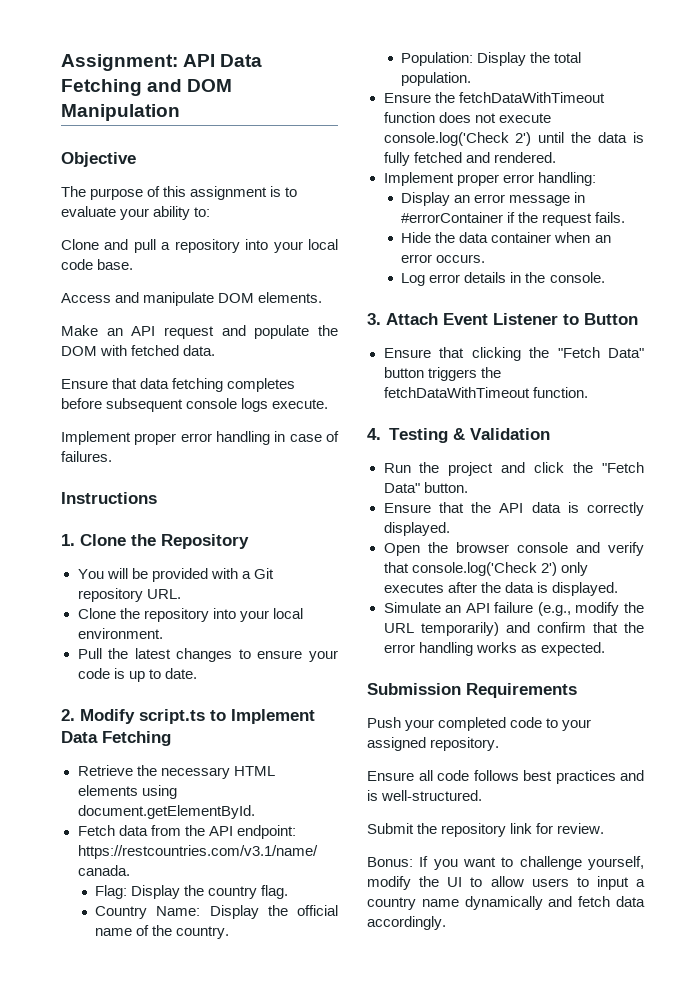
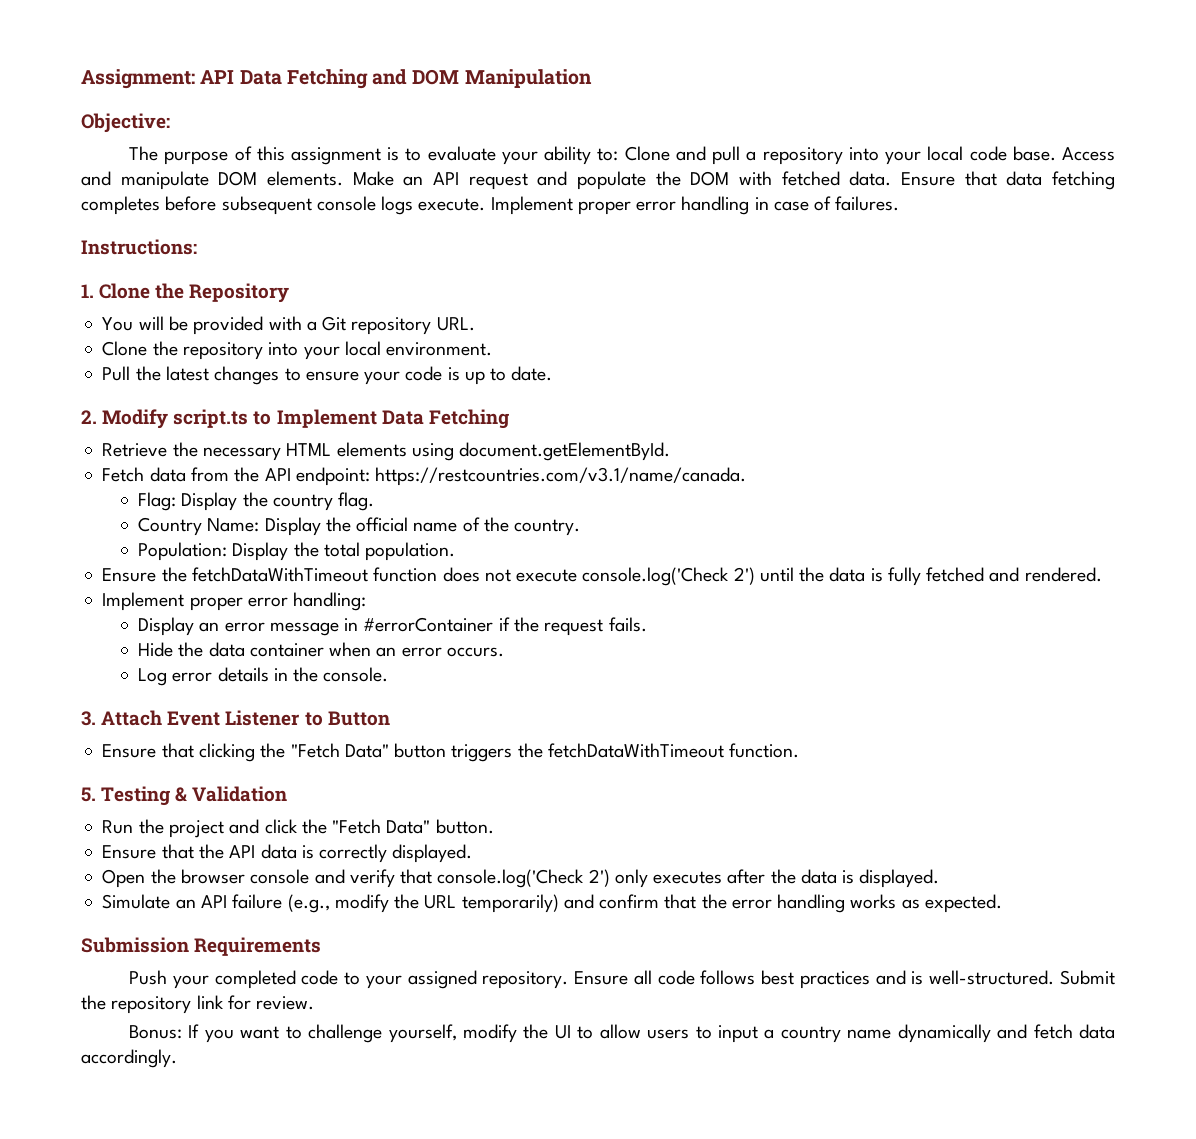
[61,152,136,167] Objective -> [81,113,170,133] Objective:
(211, 212) // -> (619, 154) none
(134, 264) // -> (1056, 153) none
(323, 297) // -> (343, 178) none
(216, 350) // -> (892, 178) none
(329, 404) // -> (486, 204) none
[61,492,157,504] Instructions -> [81,239,197,255] Instructions:
[367,428,381,440] 4. -> [81,787,96,802] 5.
(500, 744) // -> (569, 980) none
(483, 795) // -> (1055, 977) none

